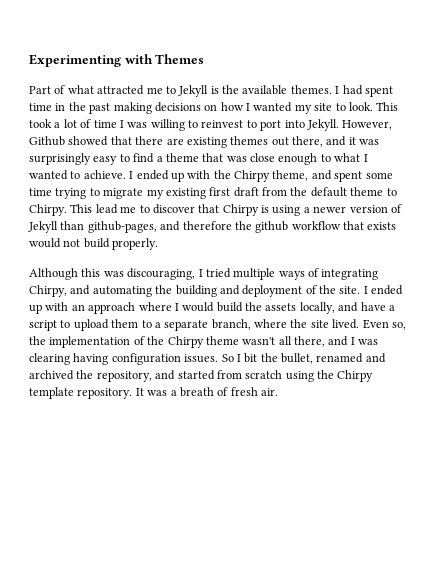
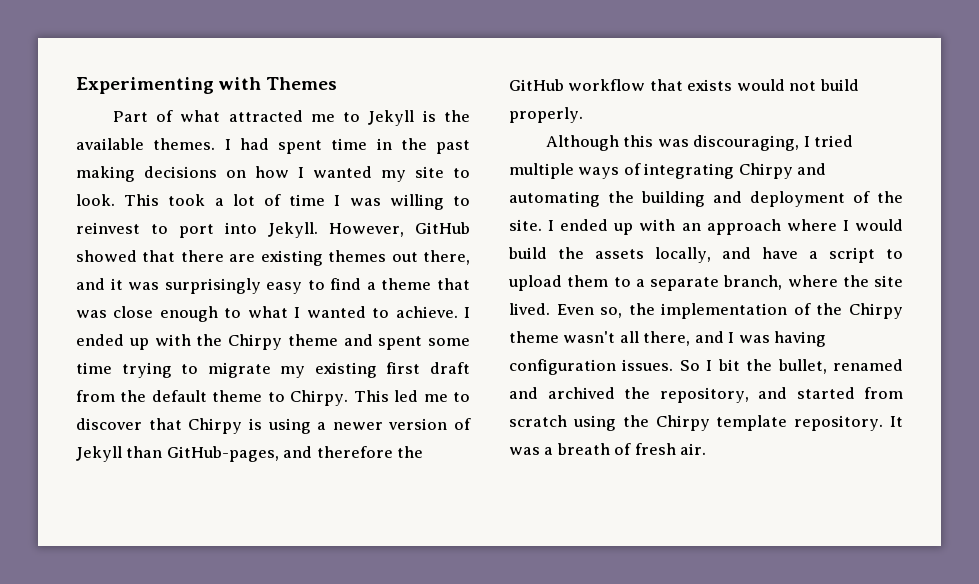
[29,136,65,146] Github -> [415,222,470,234] GitHub
[272,170,309,181] theme, -> [287,334,338,346] theme
[95,204,118,214] lead -> [394,390,419,402] led
[87,221,157,233] github-pages, -> [166,446,279,462] GitHub-pages,
[255,221,289,233] github -> [509,79,564,91] GitHub
[29,285,67,297] Chirpy, -> [738,163,793,179] Chirpy
[29,353,70,365] clearing -> (770, 339) none

